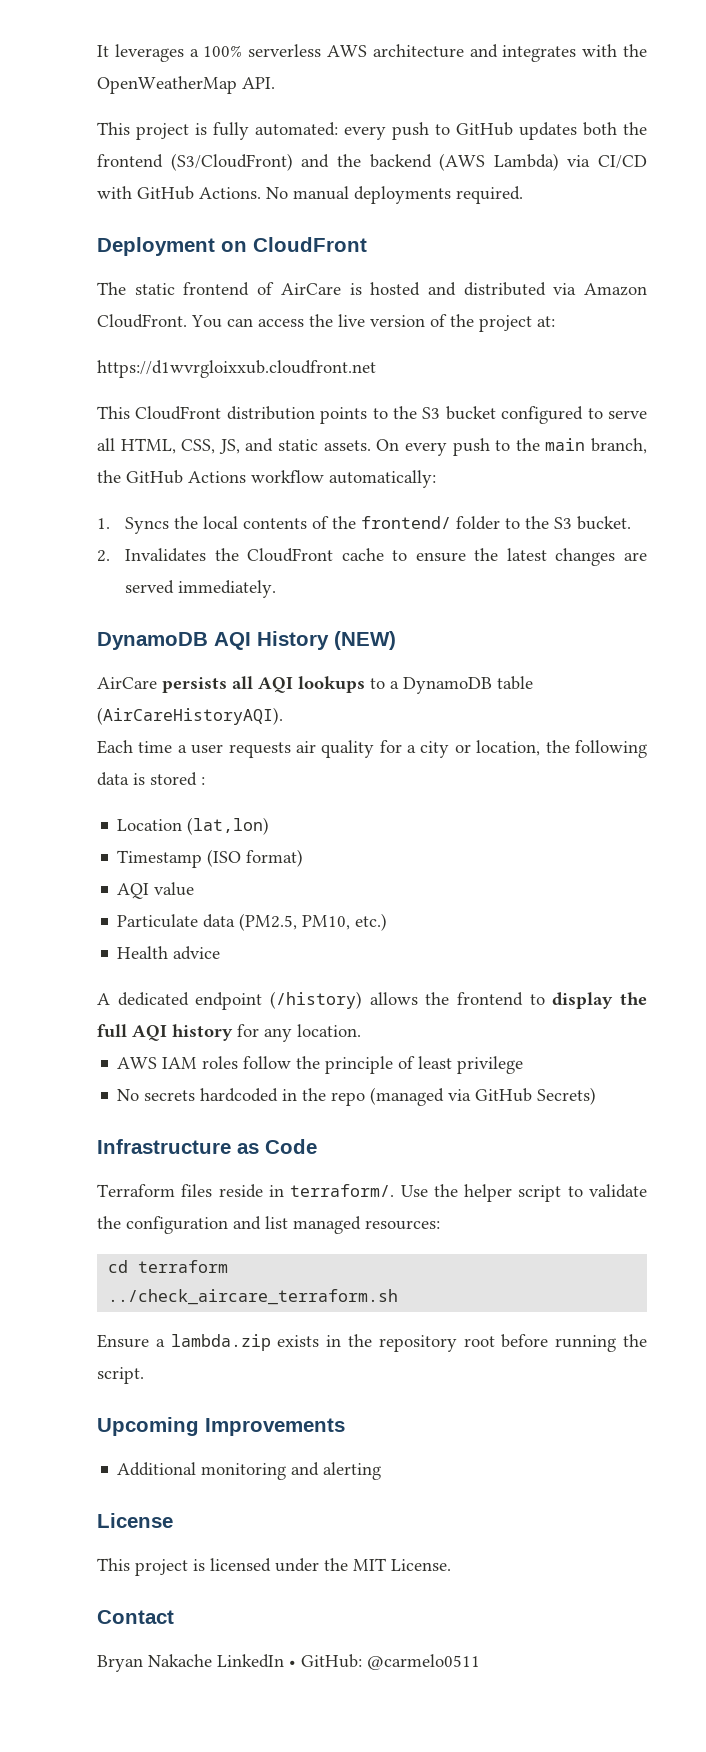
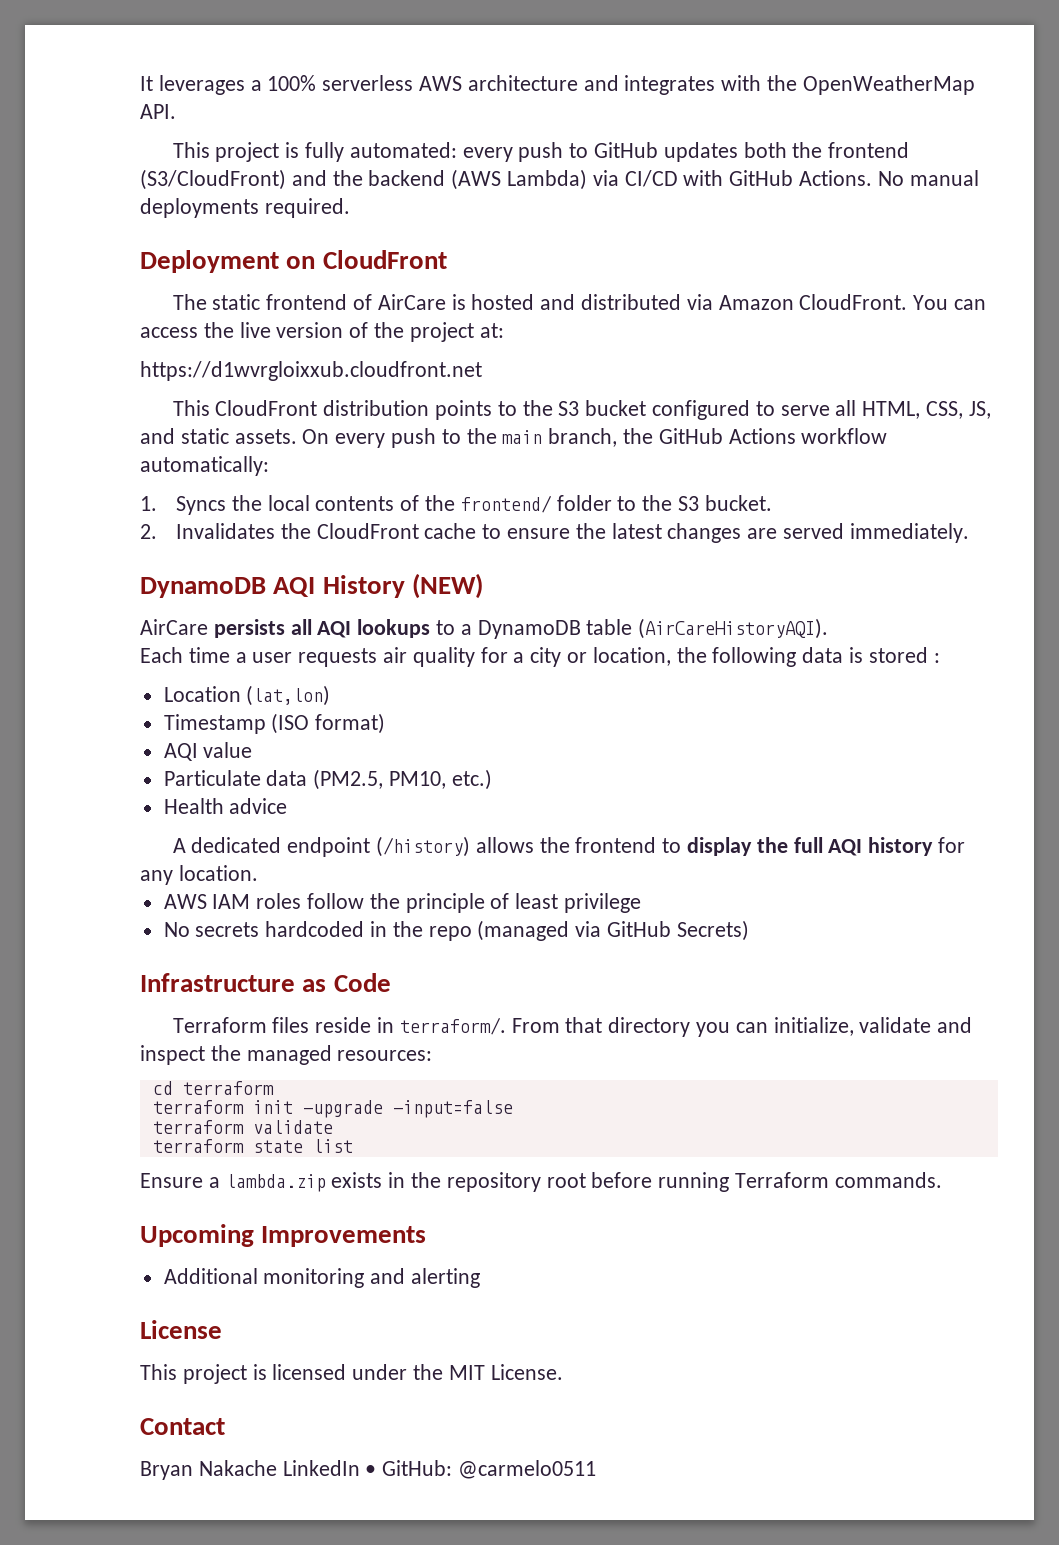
[400,1184,648,1202] [97,1216,440,1234] [108,1260,229,1273] [108,1289,399,1305] Use the helper script to validate the configuration and list managed resources: // cd terraform // ../check_aircare_terraform.sh -> [511,1017,973,1037] [140,1045,433,1065] [152,1081,274,1095] [152,1100,513,1118] [152,1120,333,1134] [152,1139,353,1153] From that directory you can initialize, validate and inspect the managed resources: // cd terraform // terraform init -upgrade -input=false // terraform validate // terraform state list
[623,1334,647,1347] [97,1367,144,1384] the script. -> [735,1172,942,1188] Terraform commands.

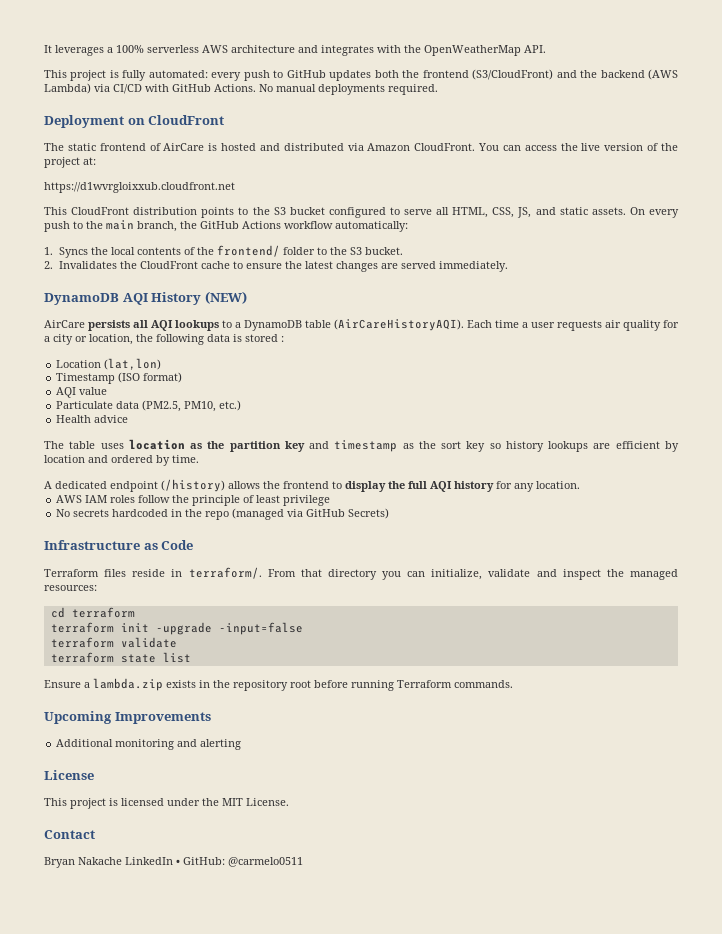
(829, 628) // -> (464, 325) none
(288, 806) none -> [44,439,679,452] [44,455,199,466] // The table uses location as the partition key and timestamp as the sort key so history lookups are efficient by location and ordered by time.

